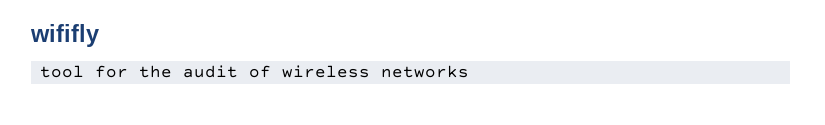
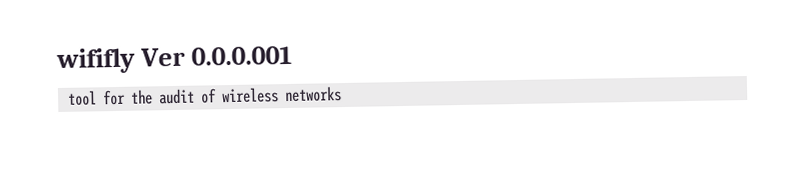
(99, 35) none -> [140,45,293,67] Ver 0.0.0.001

